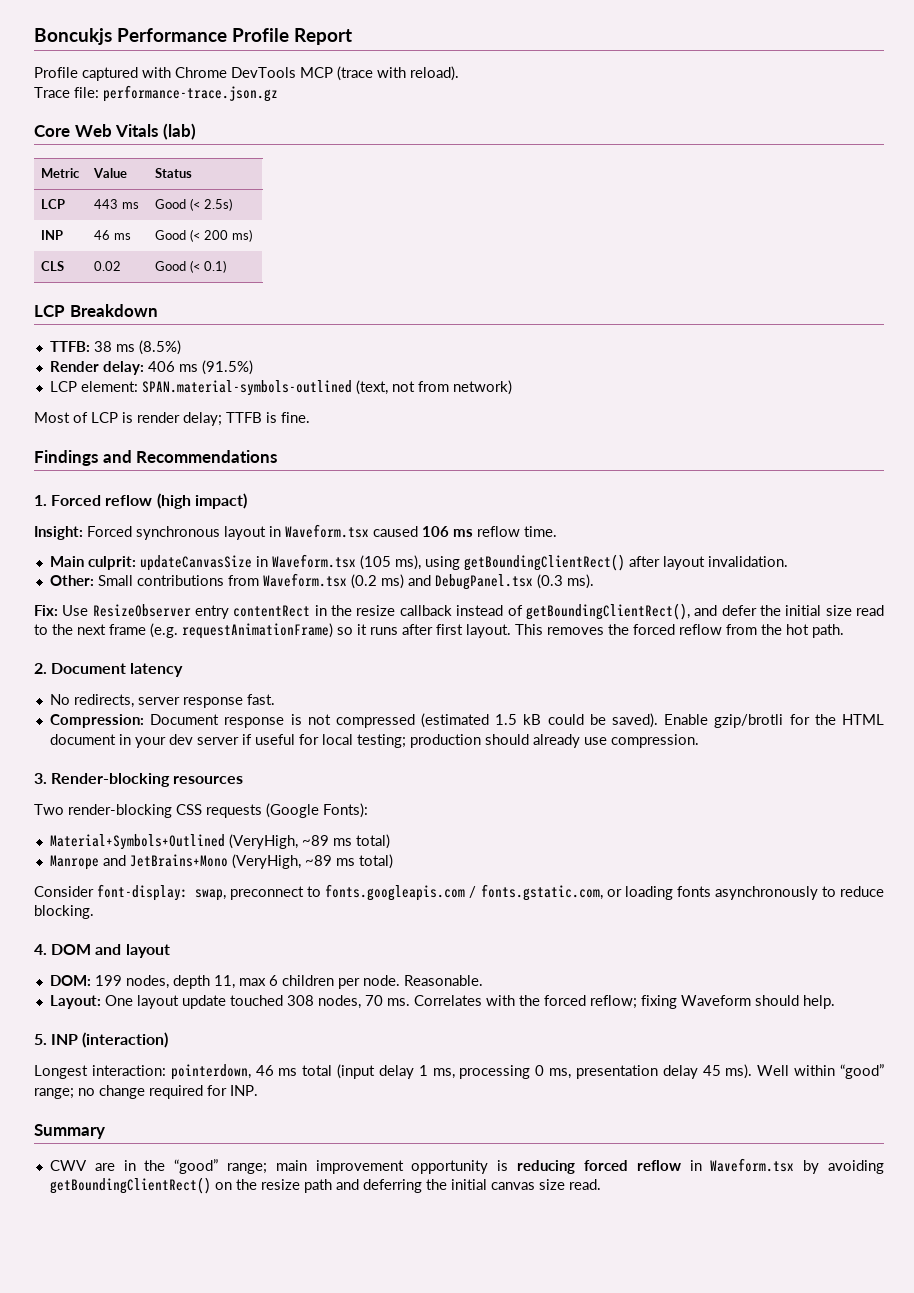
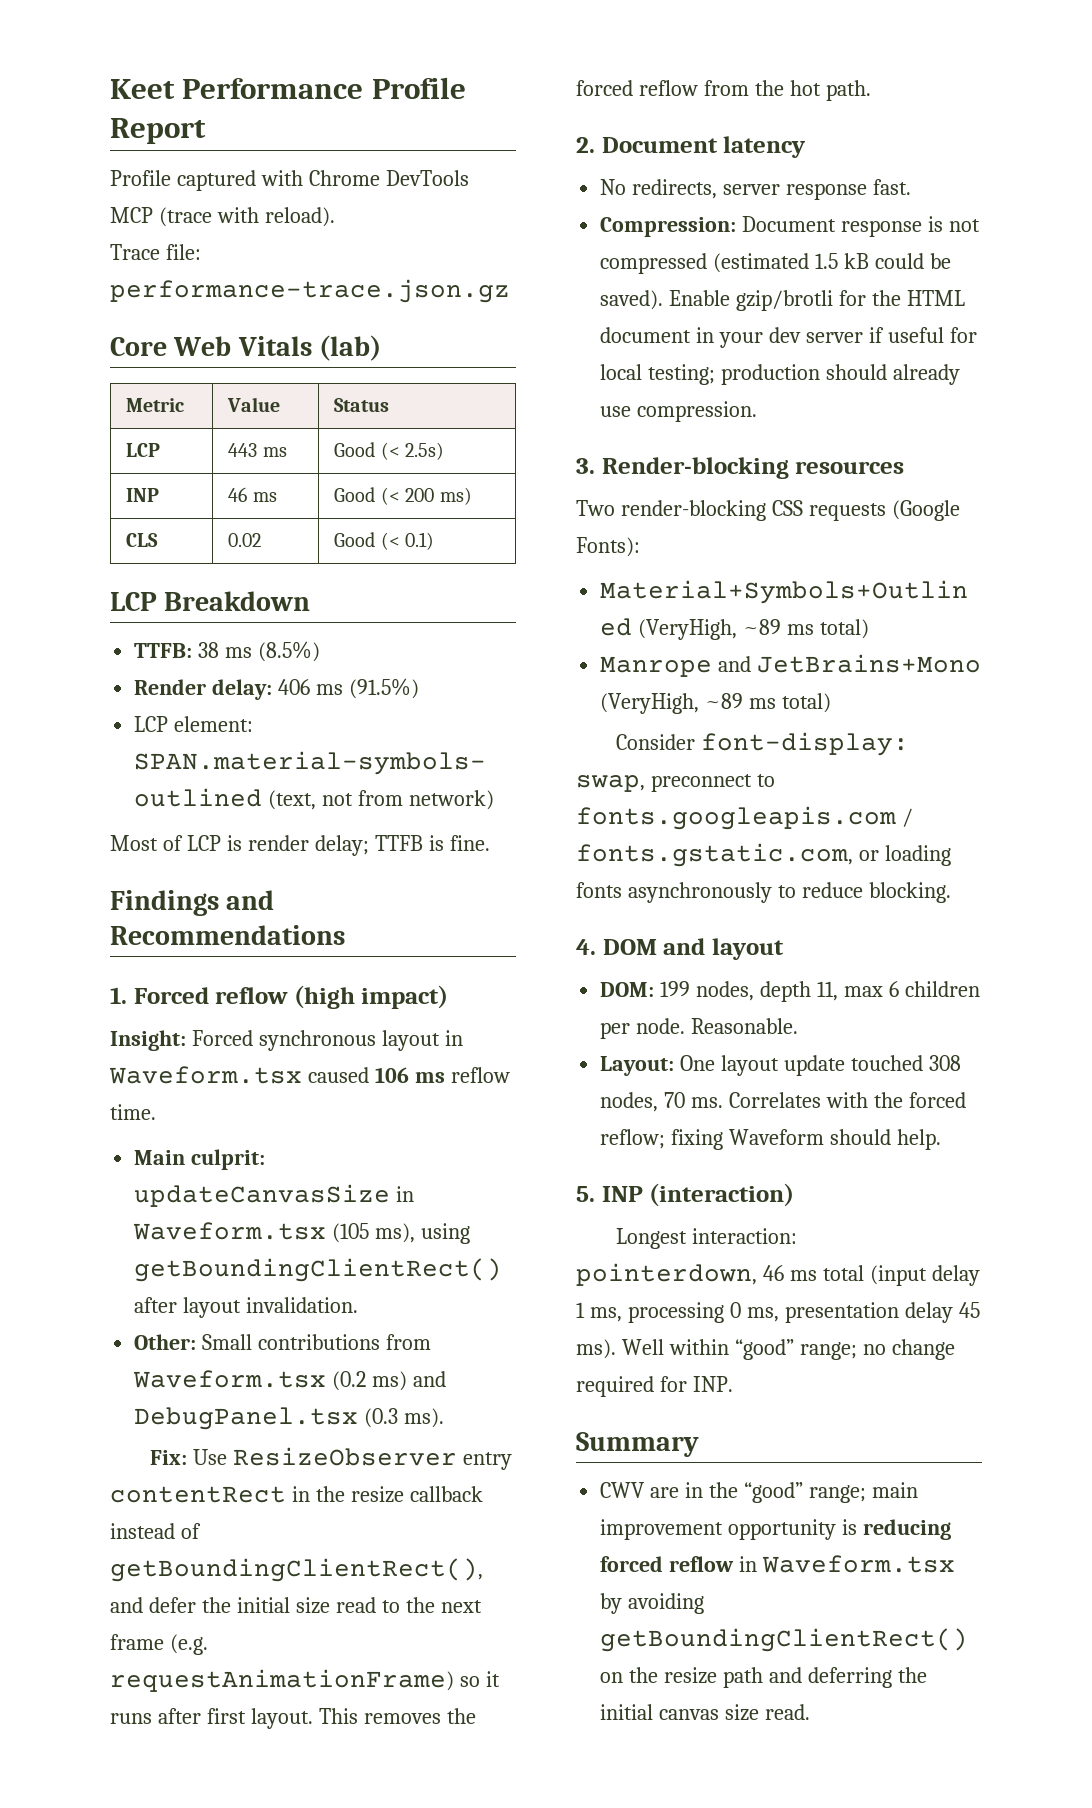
[34,28,112,45] Boncukjs -> [110,79,175,99] Keet

